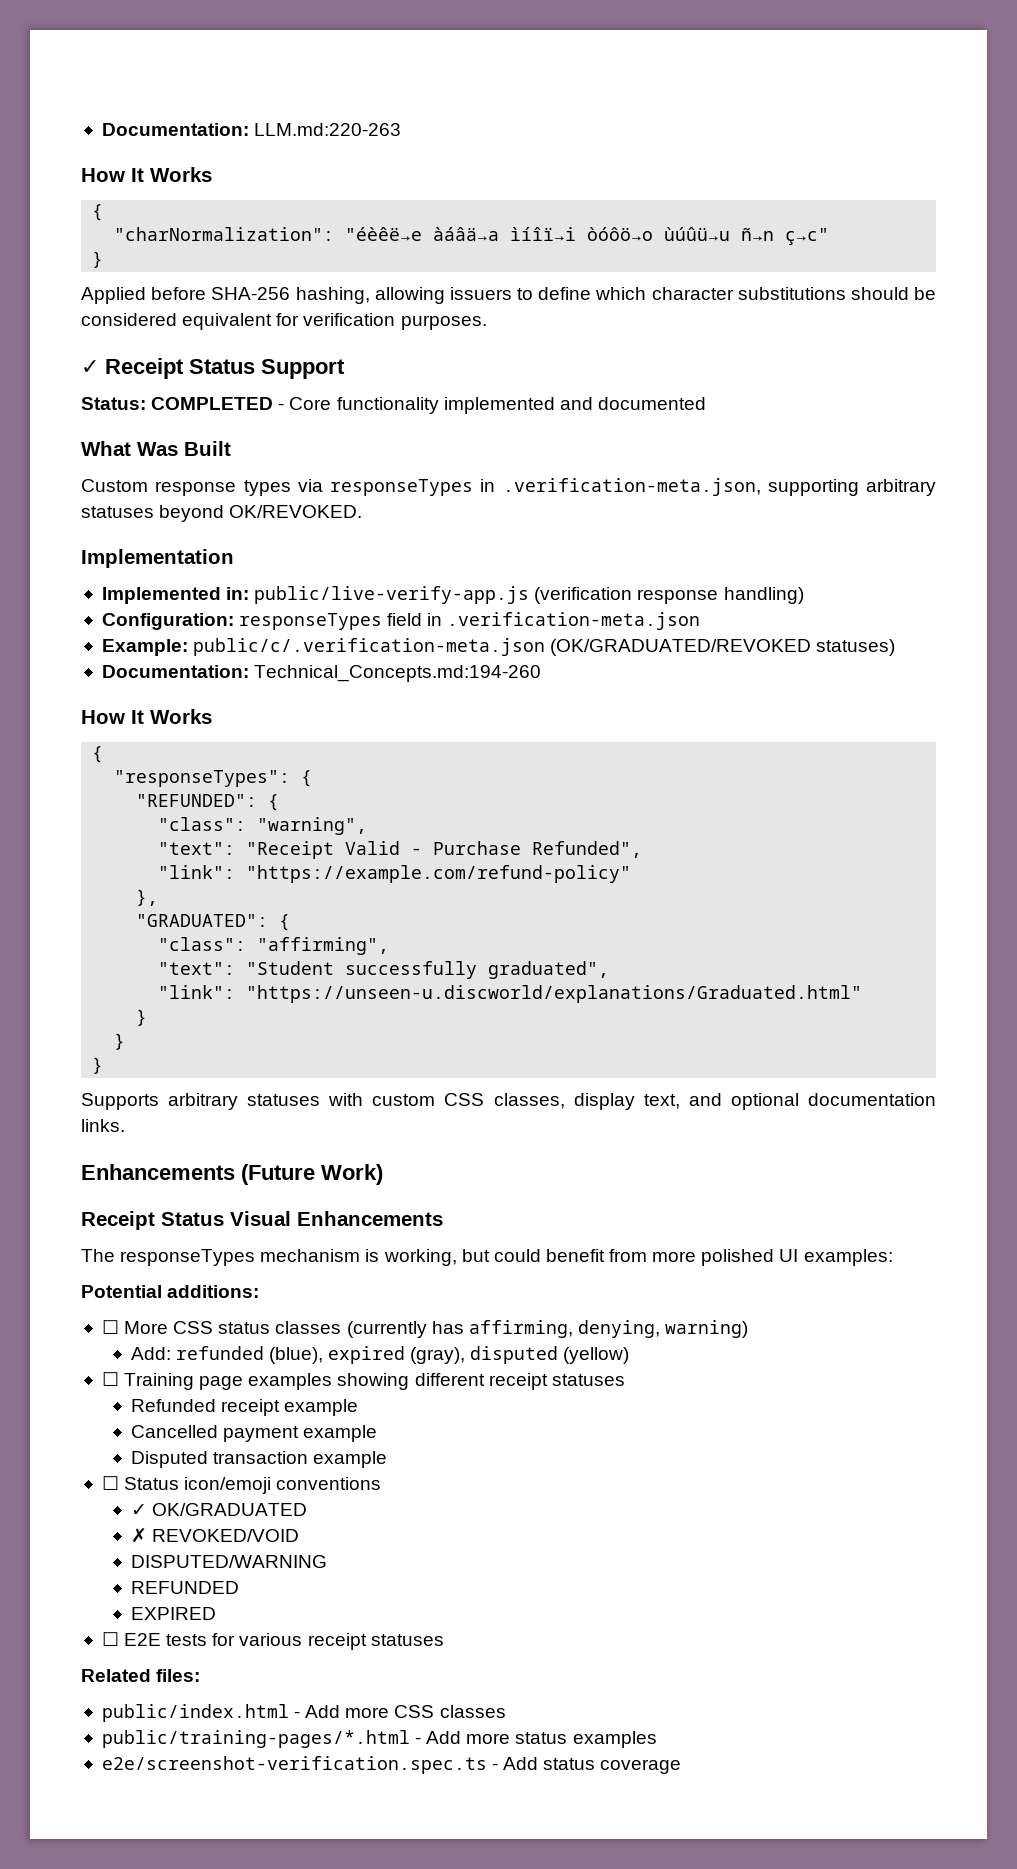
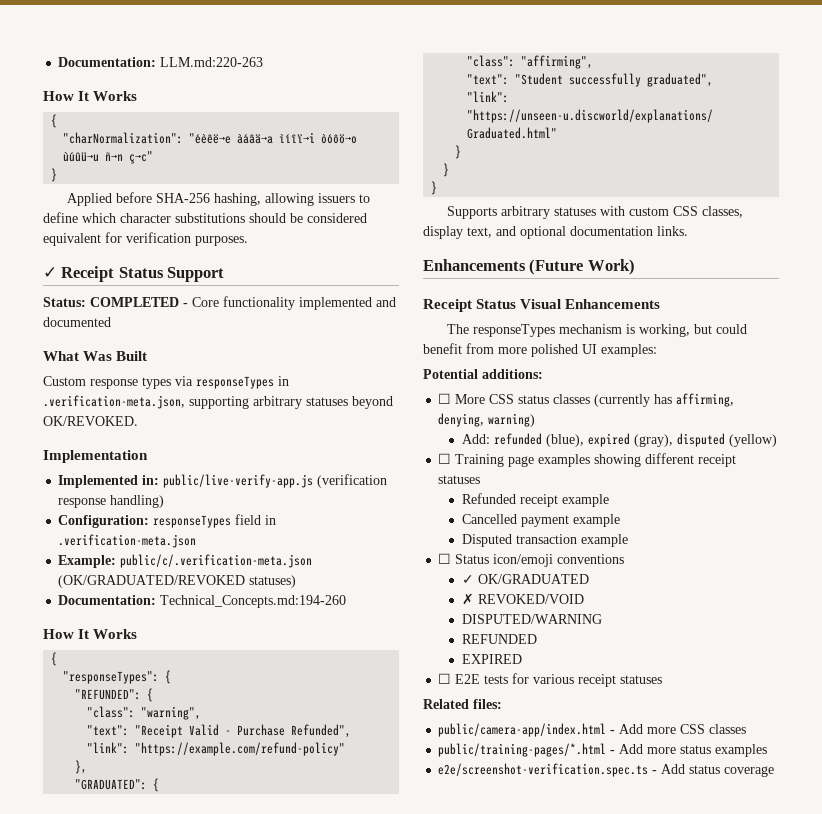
[101,1704,289,1722] public/index.html -> [438,723,607,737] public/camera-app/index.html

